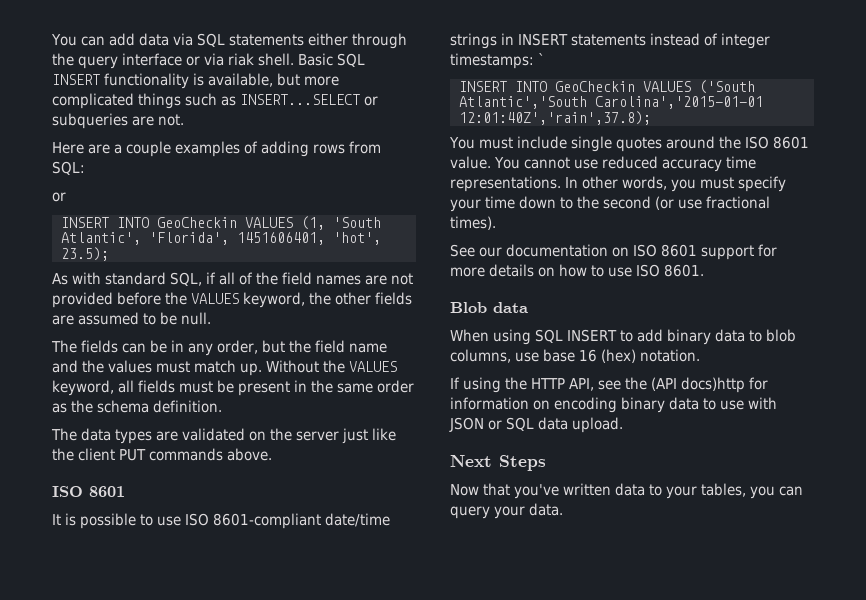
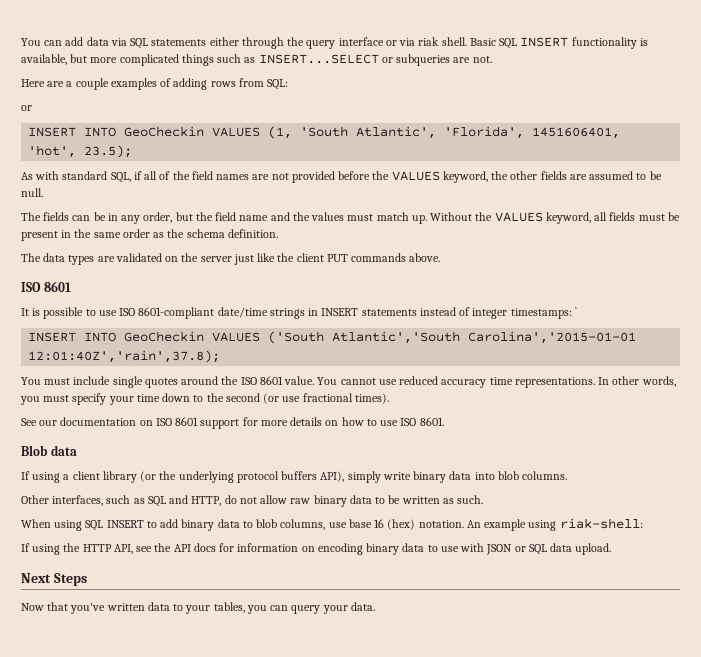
(528, 307) none -> [21,471,568,483] [21,495,484,507] // If using a client library (or the underlying protocol buffers API), simply write binary data into blob columns. // Other interfaces, such as SQL and HTTP, do not allow raw binary data to be written as such.
(700, 355) none -> [466,518,643,531] An example using riak-shell:
[651,377,745,393] (API docs)http -> [173,543,216,552] API docs

